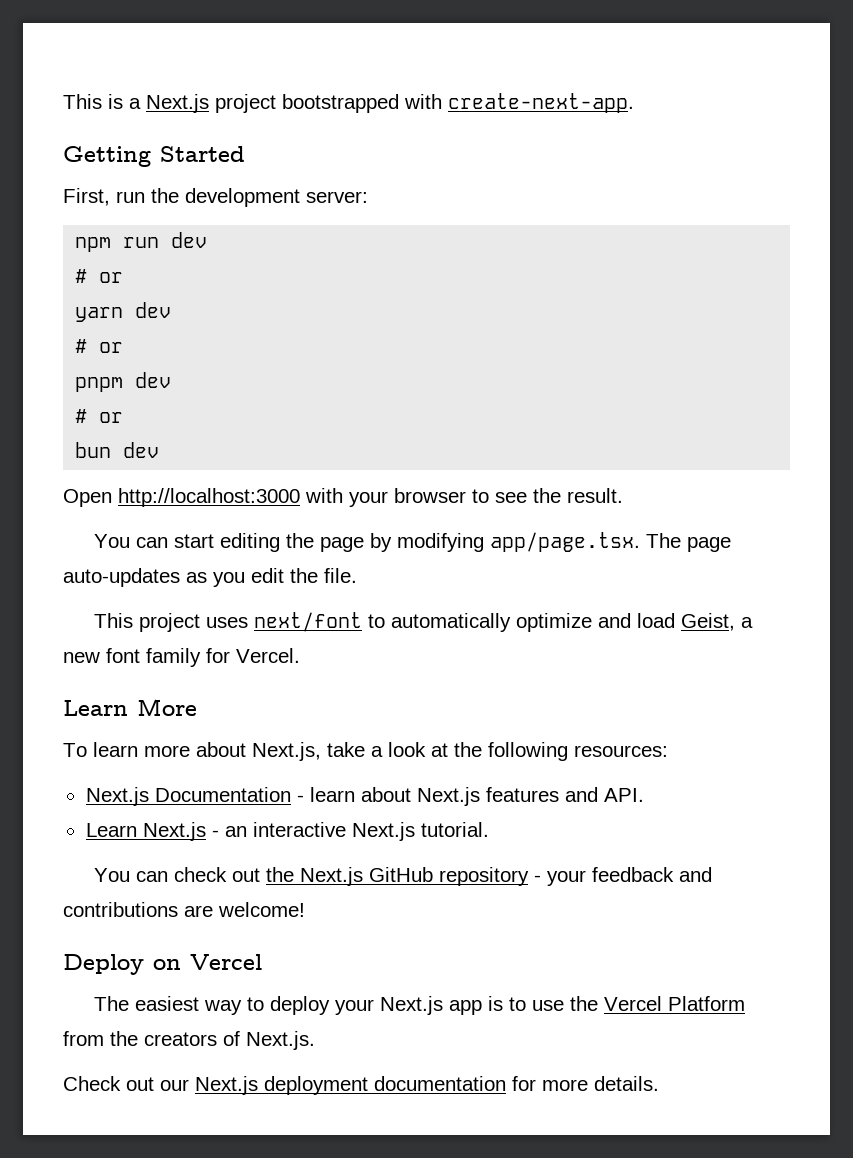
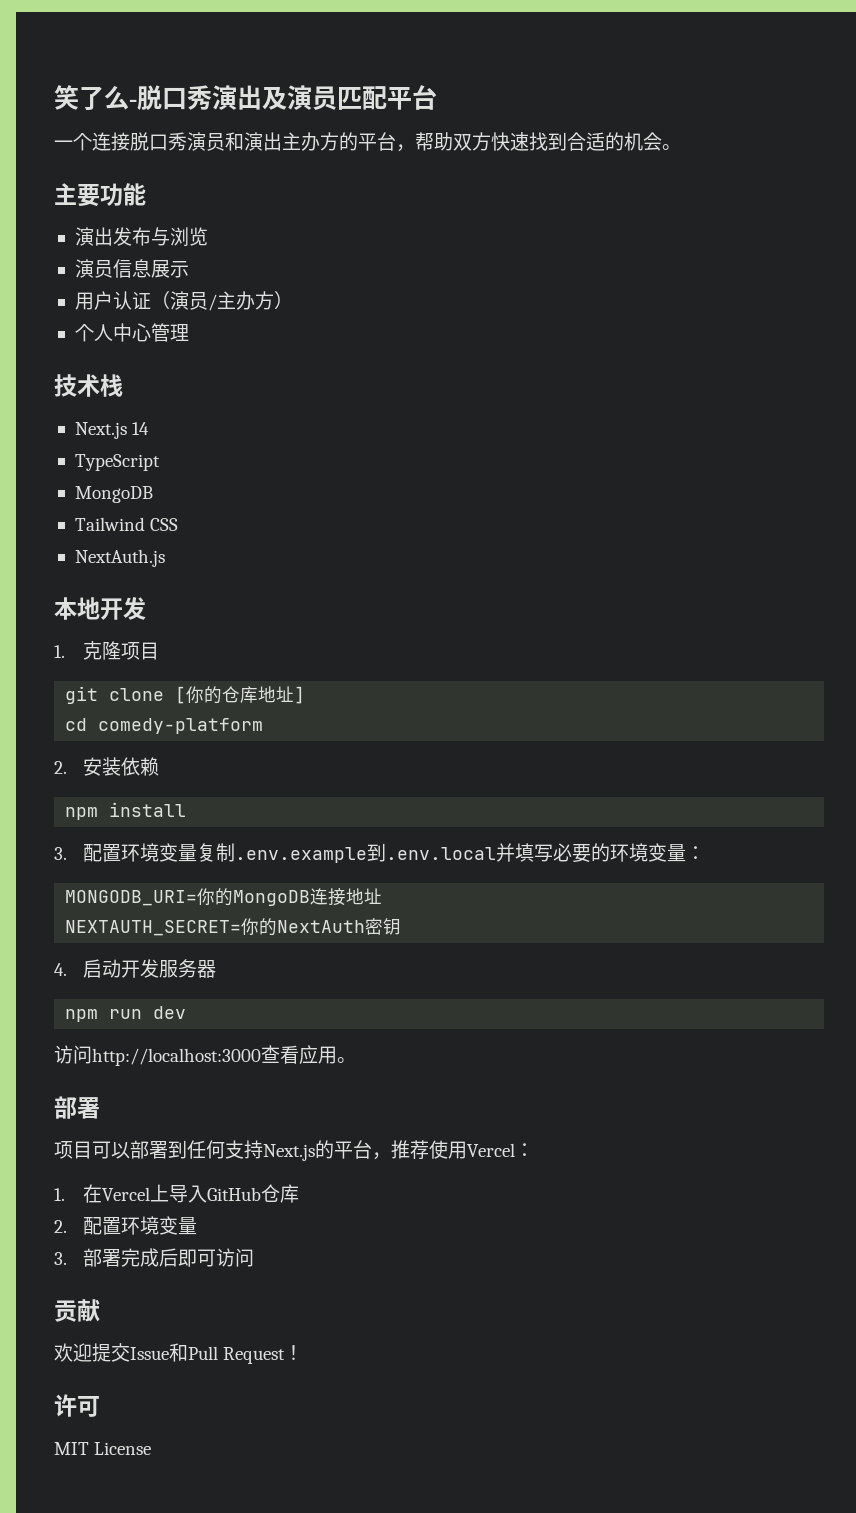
[63,93,634,113] [63,146,245,167] [63,188,368,207] [75,232,208,252] [75,269,124,283] [75,302,172,322] [75,339,124,353] [75,372,172,392] [75,409,124,423] [75,442,160,458] [63,488,623,507] [94,532,732,552] [63,568,357,587] [94,612,754,632] [63,648,300,667] [63,699,197,716] [63,742,668,761] [85,787,644,806] [85,822,489,841] [94,867,713,886] [63,902,305,917] [63,954,262,975] [94,996,746,1015] [63,1031,315,1050] [63,1076,659,1095] This is a Next.js project bootstrapped with create-next-app. // Getting Started // First, run the development server: // npm run dev // # or // yarn dev // # or // pnpm dev // # or // bun dev // Open http://localhost:3000 with your browser to see the result. // You can start editing the page by modifying app/page.tsx. The page auto-updates as you edit the file. // This project uses next/font to automatically optimize and load Geist, a new font family for Vercel. // Learn More // To learn more about Next.js, take a look at the following resources: // Next.js Documentation - learn about Next.js features and API. // Learn Next.js - an interactive Next.js tutorial. // You can check out the Next.js GitHub repository - your feedback and contributions are welcome! // Deploy on Vercel // The easiest way to deploy your Next.js app is to use the Vercel Platform from the creators of Next.js. // Check out our Next.js deployment documentation for more details. -> [54,85,437,110] [54,132,681,152] [54,183,146,207] [74,227,208,246] [74,259,189,278] [74,291,293,311] [74,323,189,342] [54,374,123,397] [74,422,150,439] [74,454,160,471] [74,486,153,503] [74,517,179,531] [74,549,165,567] [54,597,146,620] [54,641,160,660] [65,686,306,704] [65,718,264,734] [54,757,160,776] [65,802,187,820] [54,843,706,863] [65,888,383,906] [65,918,402,936] [54,959,217,978] [65,1006,187,1022] [54,1045,356,1066] [54,1096,100,1119] [54,1140,534,1161] [54,1184,300,1203] [54,1216,198,1235] [54,1248,255,1267] [54,1299,100,1322] [54,1343,304,1364] [54,1394,100,1417] [54,1442,152,1455] 笑了么-脱口秀演出及演员匹配平台 // 一个连接脱口秀演员和演出主办方的平台，帮助双方快速找到合适的机会。 // 主要功能 // 演出发布与浏览 // 演员信息展示 // 用户认证（演员/主办方） // 个人中心管理 // 技术栈 // Next.js 14 // TypeScript // MongoDB // Tailwind CSS // NextAuth.js // 本地开发 // 1.克隆项目 // git clone [你的仓库地址] // cd comedy-platform // 2.安装依赖 // npm install // 3.配置环境变量复制.env.example到.env.local并填写必要的环境变量： // MONGODB_URI=你的MongoDB连接地址 // NEXTAUTH_SECRET=你的NextAuth密钥 // 4.启动开发服务器 // npm run dev // 访问http://localhost:3000查看应用。 // 部署 // 项目可以部署到任何支持Next.js的平台，推荐使用Vercel： // 1.在Vercel上导入GitHub仓库 // 2.配置环境变量 // 3.部署完成后即可访问 // 贡献 // 欢迎提交Issue和Pull Request！ // 许可 // MIT License

